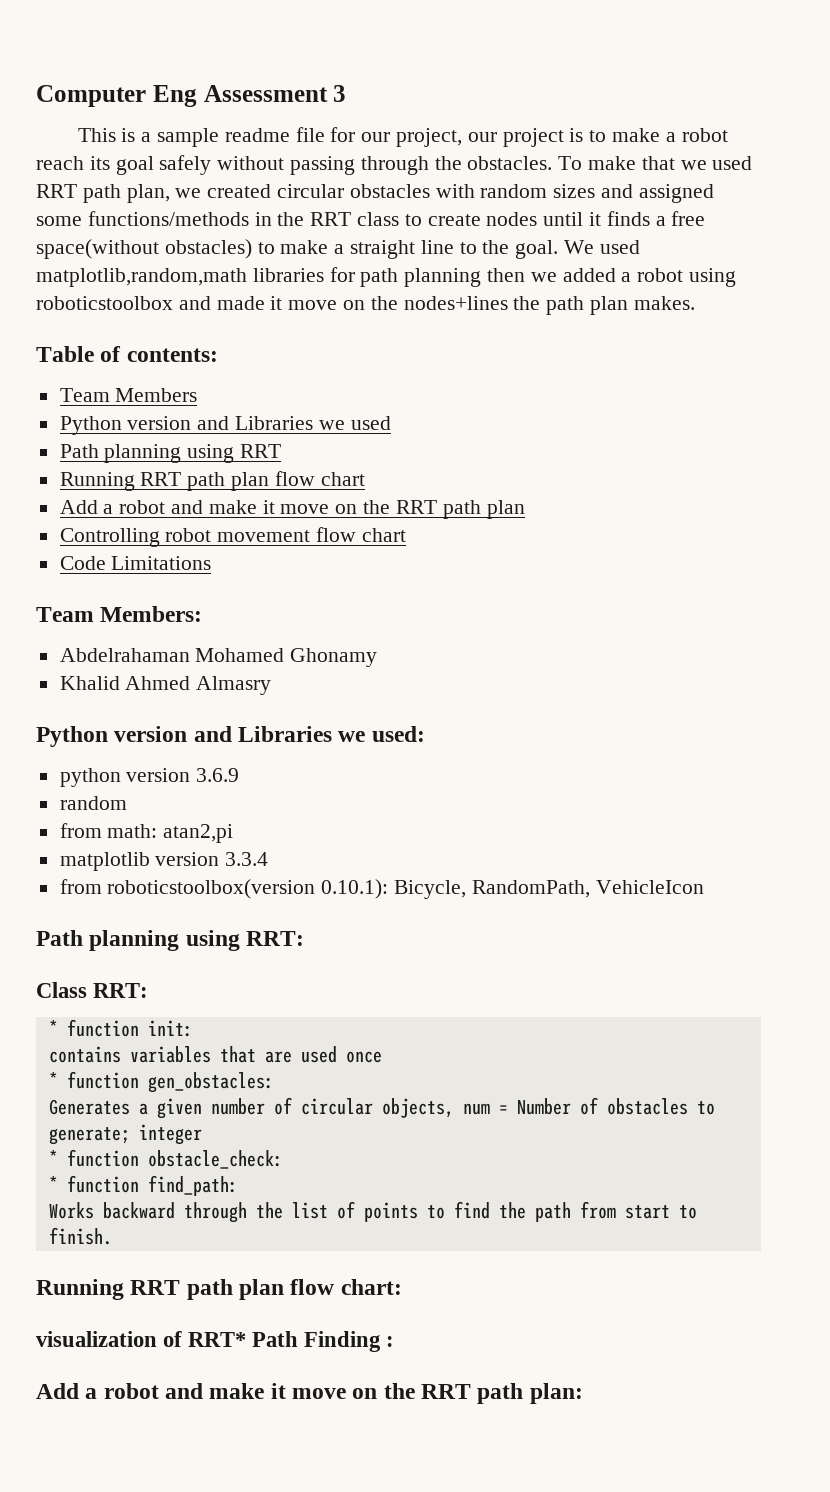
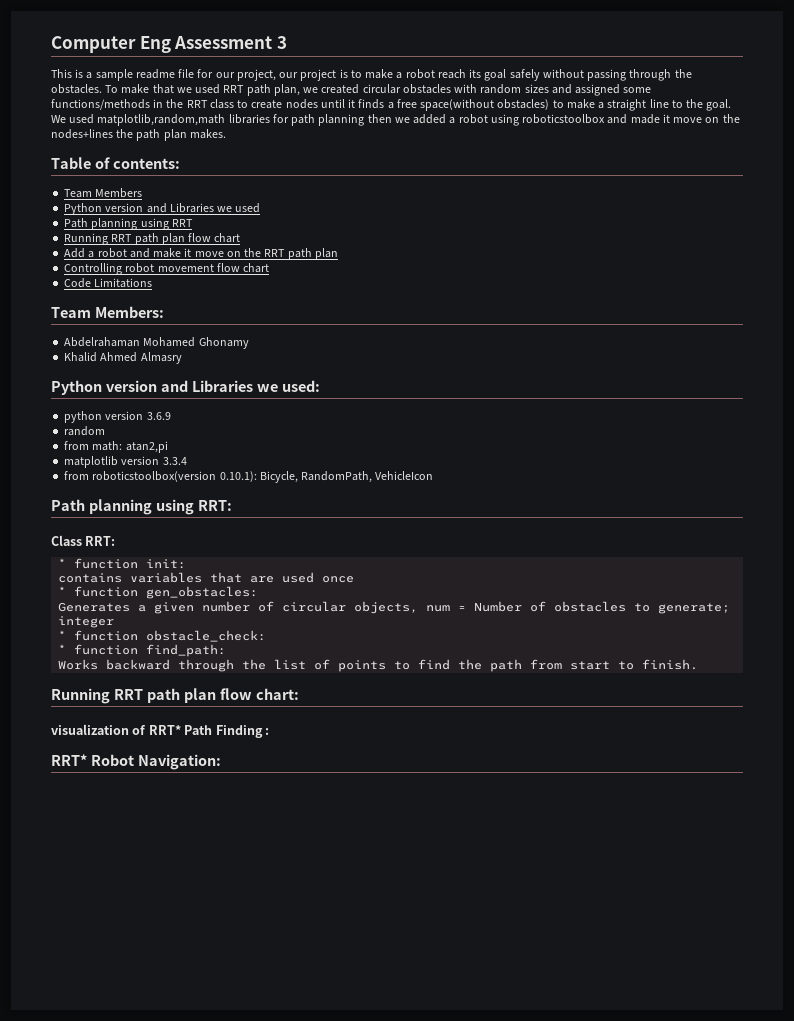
[36,1383,583,1404] Add a robot and make it move on the RRT path plan: -> [51,754,221,770] RRT* Robot Navigation:

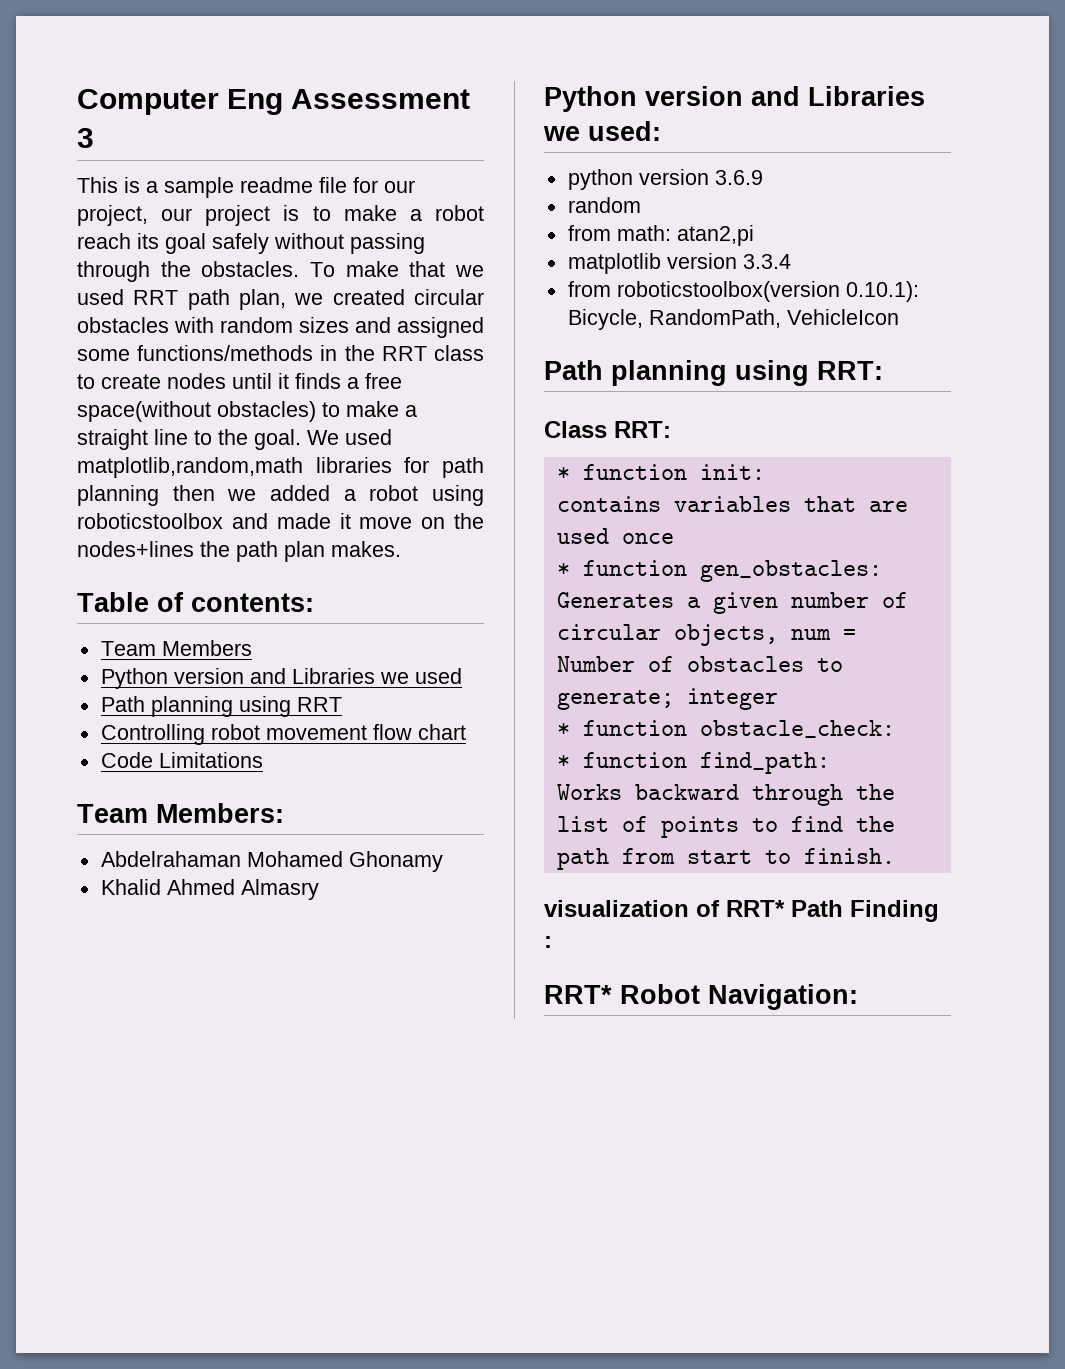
[64,233,241,245] [64,248,338,260] // Running RRT path plan flow chart // Add a robot and make it move on the RRT path plan -> (342, 704) none
[51,688,299,704] // Running RRT path plan flow chart: -> (895, 856) none

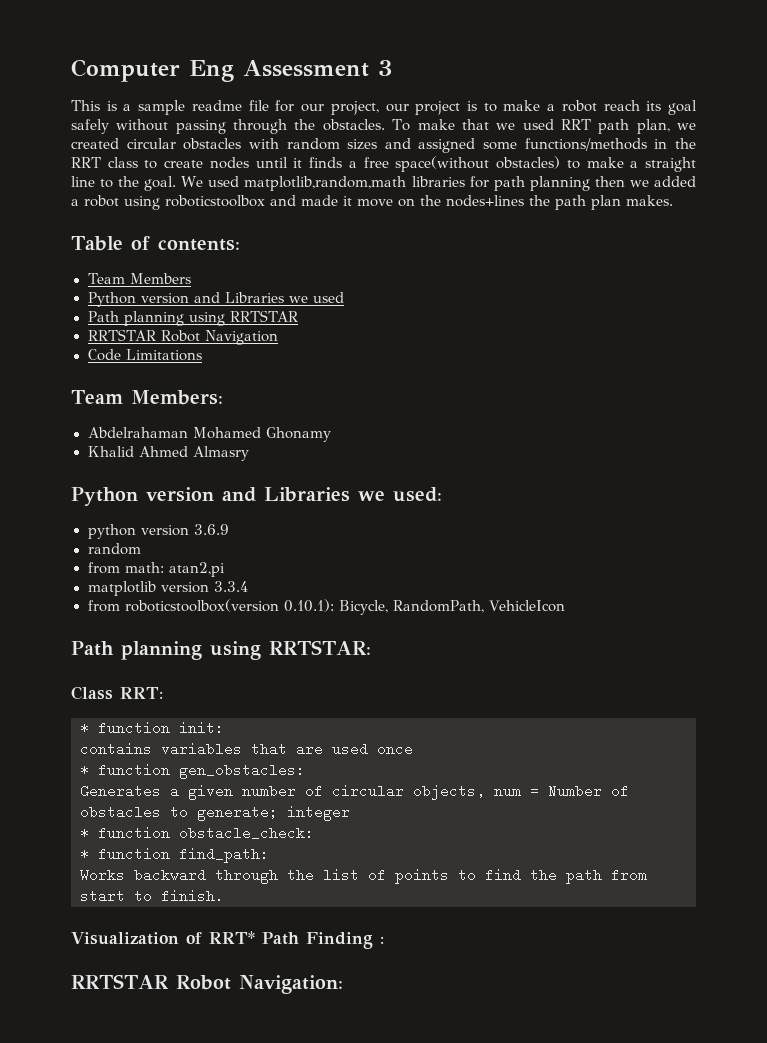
[296,697,342,712] [100,724,466,745] RRT // Controlling robot movement flow chart -> [229,310,299,322] [87,329,279,345] RRTSTAR // RRTSTAR Robot Navigation
[817,361,883,380] RRT: -> [269,640,371,655] RRTSTAR:
[544,900,689,917] visualization -> [71,932,179,945] Visualization
[544,985,612,1004] RRT* -> [71,974,169,989] RRTSTAR

